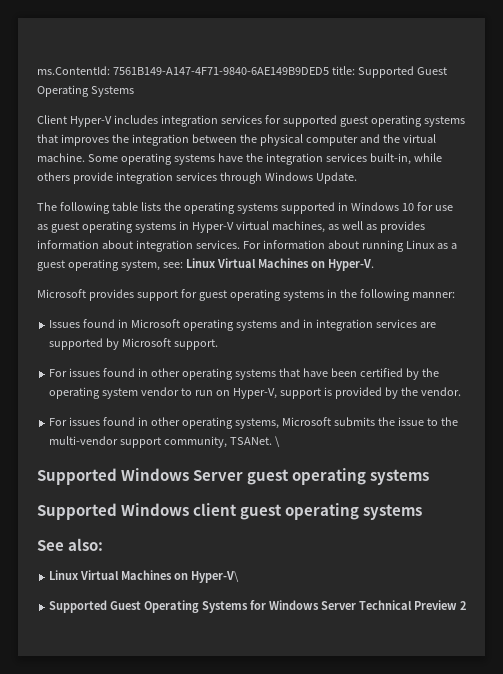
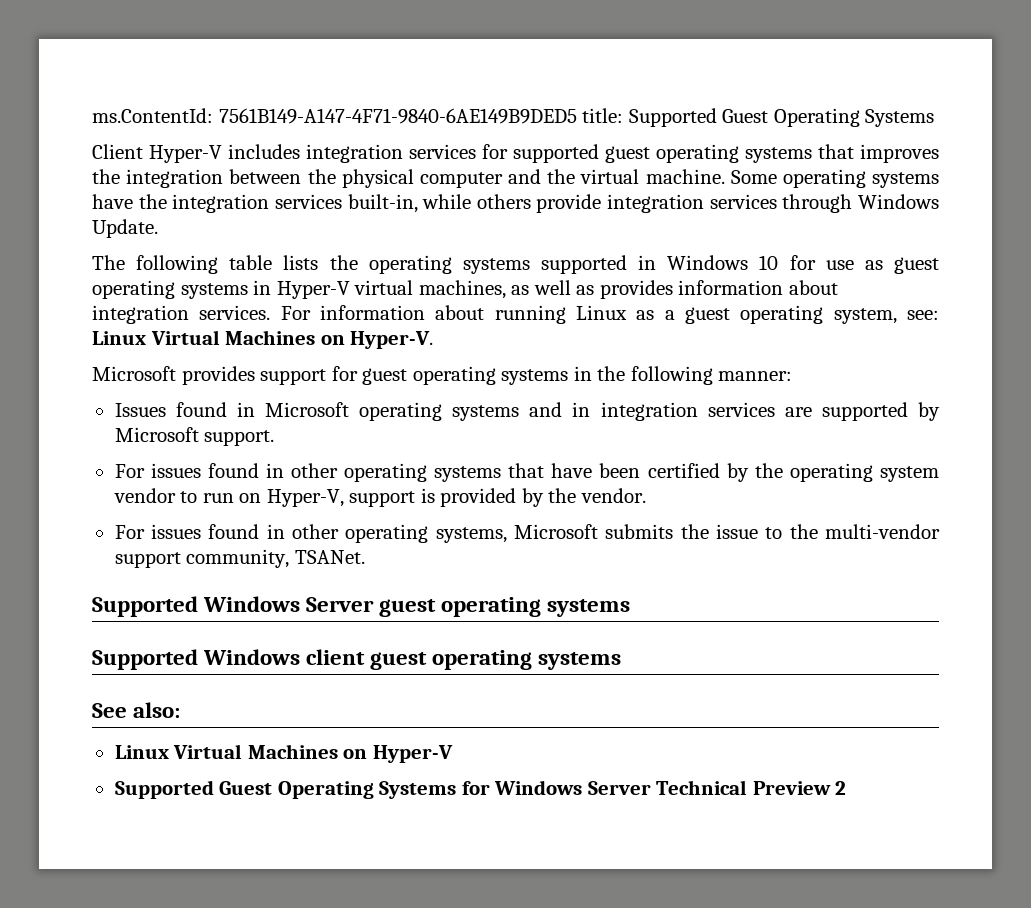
[274,436,280,447] \ -> (365, 557) none
[190,571,239,583] Hyper-V\ -> [372,745,453,763] Hyper-V

